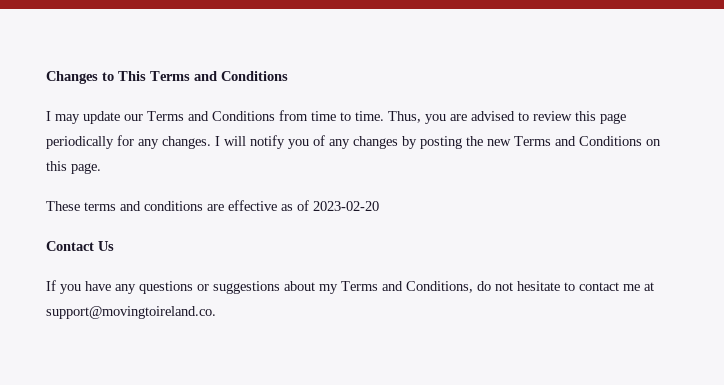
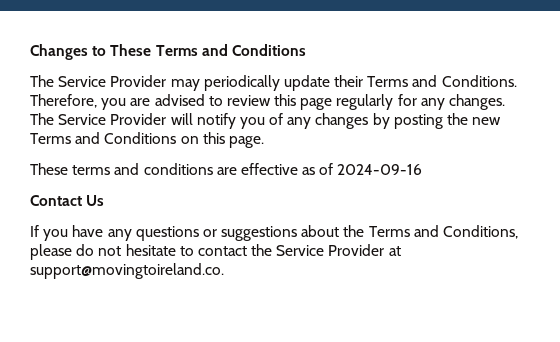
[118,71,146,81] This -> [110,44,152,56] These
[46,110,421,124] I may update our Terms and Conditions from time to time. Thus, -> [30,75,517,91] [30,94,97,108] The Service Provider may periodically update their Terms and Conditions. Therefore,
[46,136,114,149] periodically -> [336,94,394,110] regularly
[215,136,220,146] I -> [30,113,167,125] The Service Provider
[313,201,379,211] 2023-02-20 -> [337,164,423,175] 2024-09-16
[319,284,338,294] my -> [343,225,365,237] the
(473, 287) none -> [30,244,72,260] please
[623,284,640,291] me -> [251,244,385,256] the Service Provider

